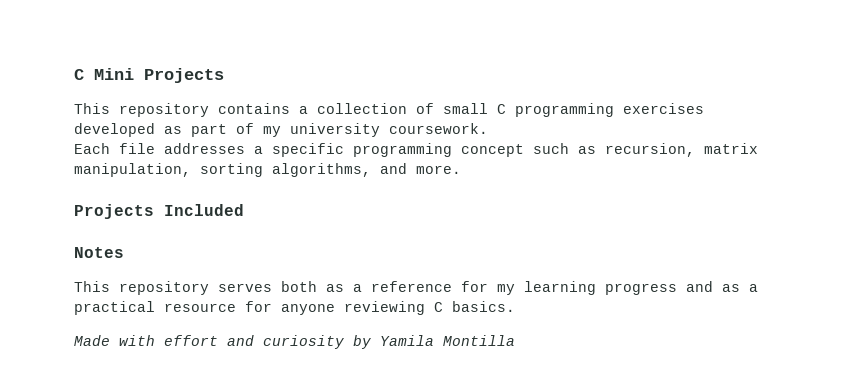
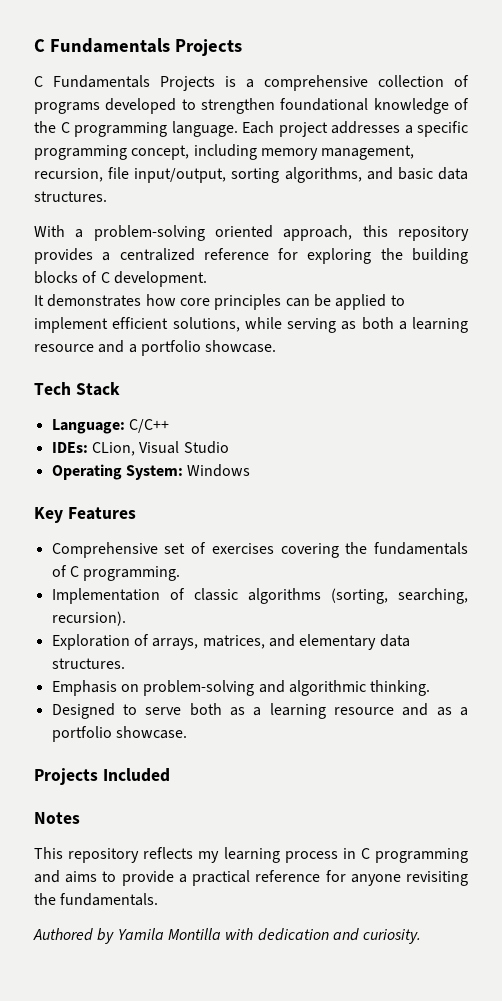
[74,68,134,80] C Mini -> [34,38,170,53] C Fundamentals
[74,103,704,117] [74,123,488,137] [74,143,758,157] [74,163,461,177] This repository contains a collection of small C programming exercises developed as part of my university coursework. // Each file addresses a specific programming concept such as recursion, matrix manipulation, sorting algorithms, and more. -> [34,75,469,91] [34,98,469,114] [34,121,468,137] [34,144,415,160] [34,167,469,183] [34,191,107,202] [34,225,469,241] [34,248,468,264] [34,271,207,287] [34,294,405,310] [34,317,468,333] [34,340,277,356] [34,382,120,396] [51,419,169,434] [51,441,229,456] [51,464,251,480] [34,507,136,523] [51,542,469,558] [51,565,181,581] [51,588,468,604] [51,611,126,626] [51,634,410,650] [51,658,125,669] [51,680,431,696] [51,703,468,719] [51,726,187,742] C Fundamentals Projects is a comprehensive collection of programs developed to strengthen foundational knowledge of the C programming language. Each project addresses a specific programming concept, including memory management, recursion, file input/output, sorting algorithms, and basic data structures. // With a problem-solving oriented approach, this repository provides a centralized reference for exploring the building blocks of C development. // It demonstrates how core principles can be applied to implement efficient solutions, while serving as both a learning resource and a portfolio showcase. // Tech Stack // Language: C/C++ // IDEs: CLion, Visual Studio // Operating System: Windows // Key Features // Comprehensive set of exercises covering the fundamentals of C programming. // Implementation of classic algorithms (sorting, searching, recursion). // Exploration of arrays, matrices, and elementary data structures. // Emphasis on problem-solving and algorithmic thinking. // Designed to serve both as a learning resource and as a portfolio showcase.
[218,281,758,295] [74,301,515,315] [74,335,515,349] serves both as a reference for my learning progress and as a practical resource for anyone reviewing C basics. // Made with effort and curiosity by Yamila Montilla -> [143,847,468,863] [34,870,469,886] [34,893,159,906] [33,928,422,944] reflects my learning process in C programming and aims to provide a practical reference for anyone revisiting the fundamentals. // Authored by Yamila Montilla with dedication and curiosity.

